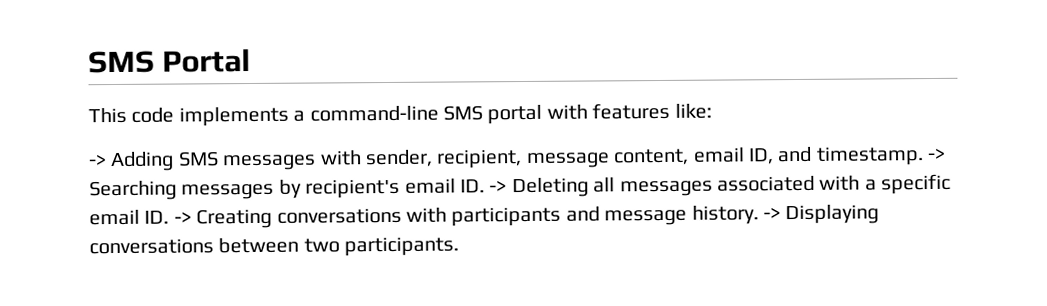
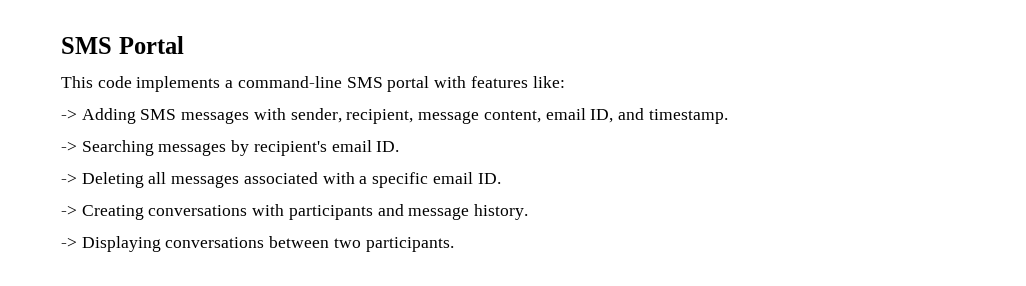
(924, 156) none -> (728, 116) //
(485, 186) none -> (400, 146) //
(170, 217) none -> (501, 178) //
(759, 215) none -> (529, 212) //

